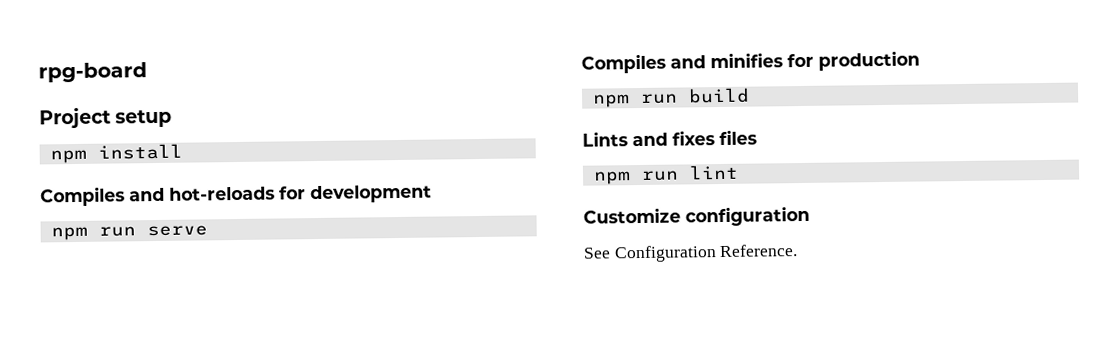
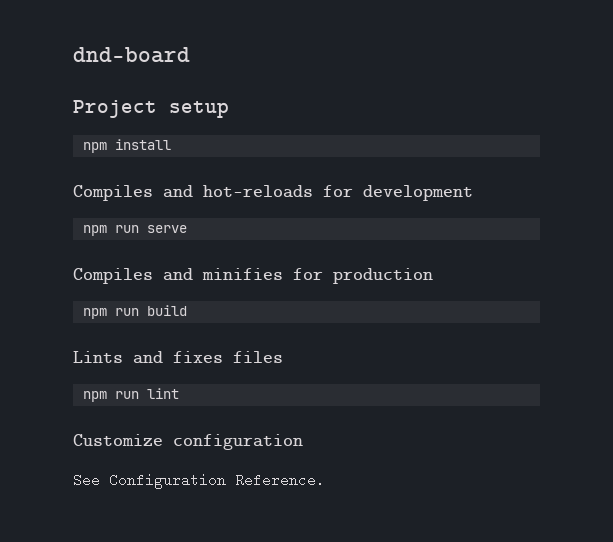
[38,62,147,83] rpg-board -> [73,47,190,63] dnd-board

